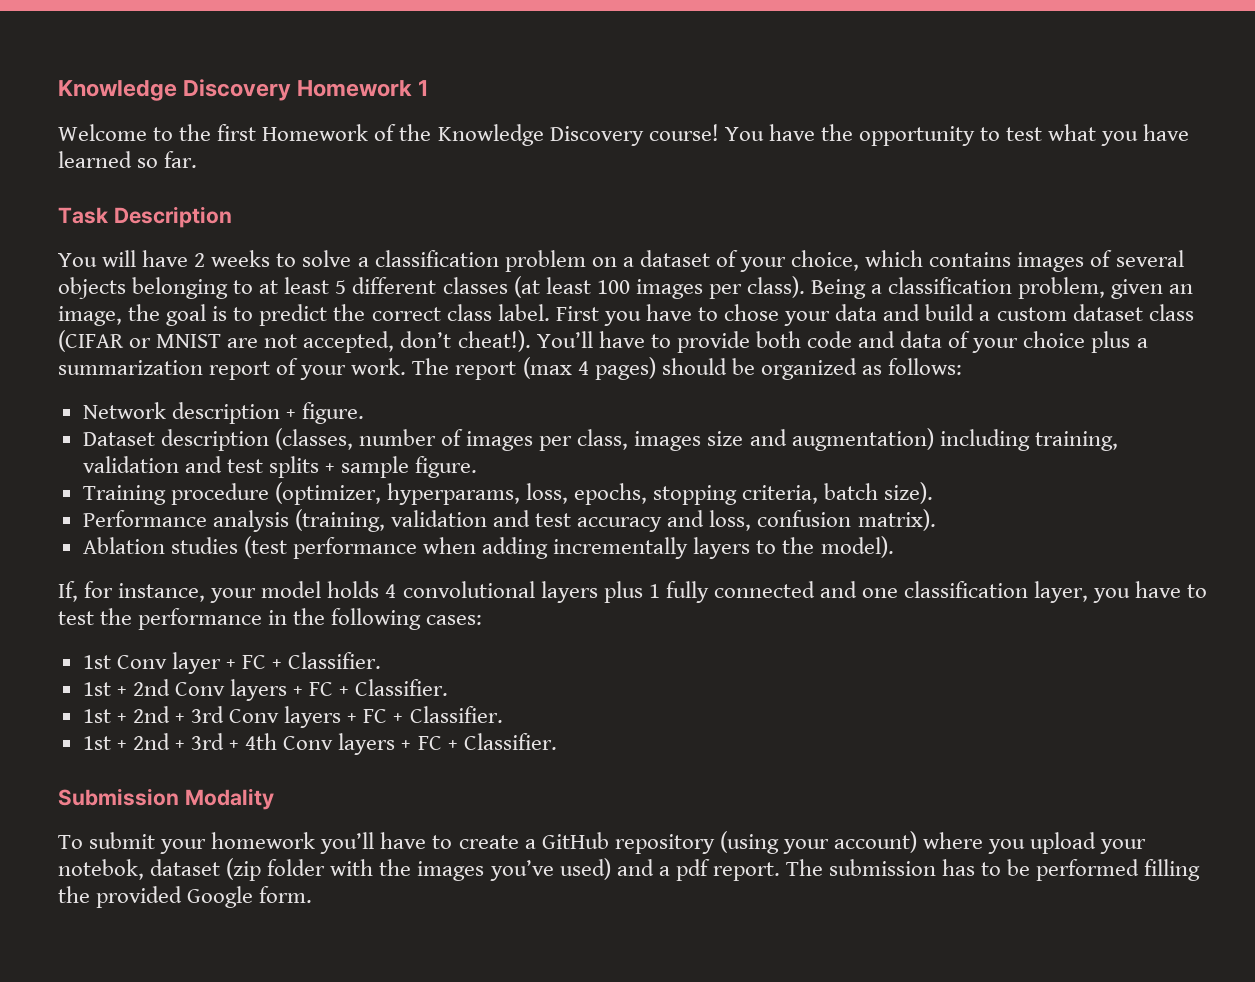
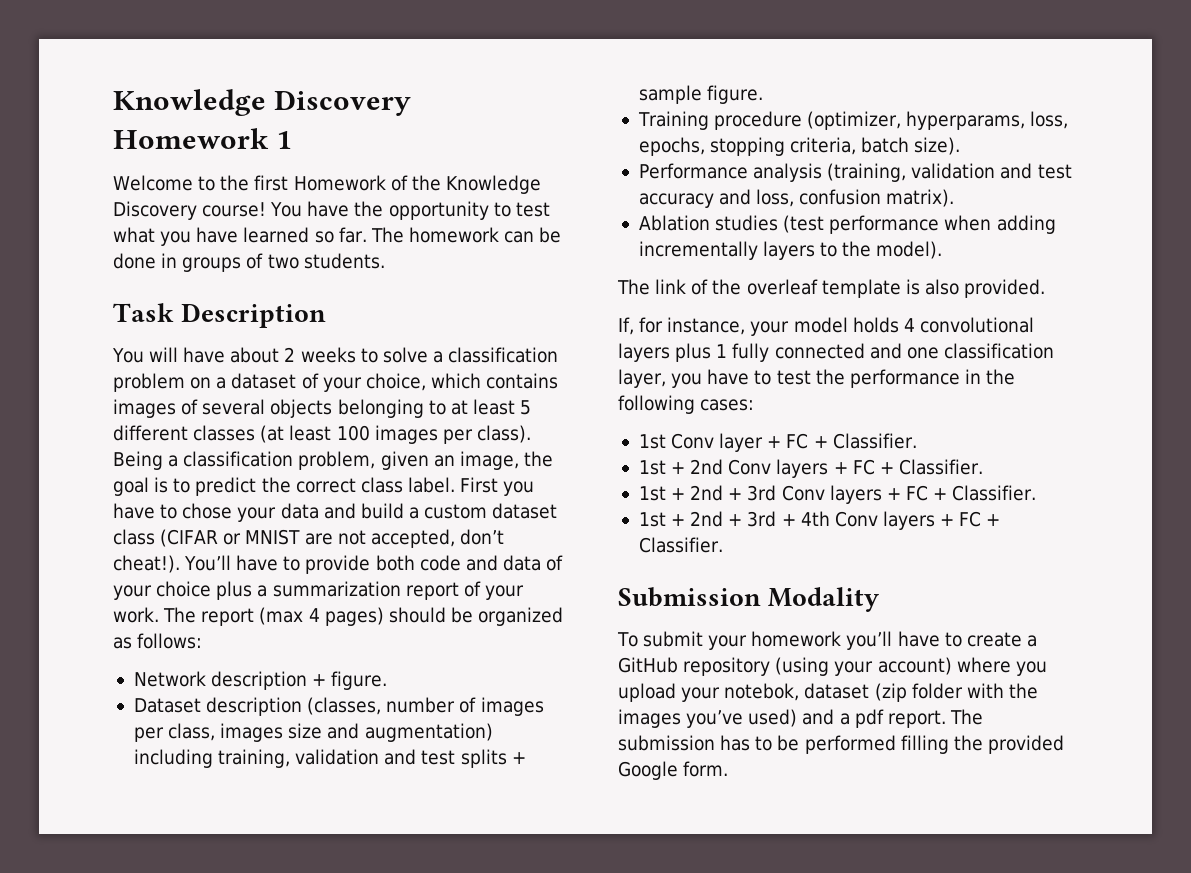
(198, 159) none -> [370,227,562,243] [113,253,385,272] The homework can be done in groups of two students.
(189, 258) none -> [230,347,280,363] about
(894, 547) none -> [617,279,1046,298] // The link of the overleaf template is also provided.

